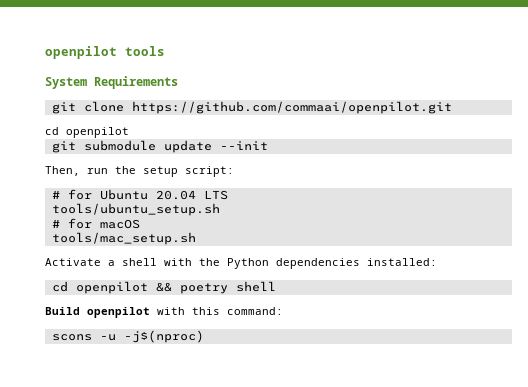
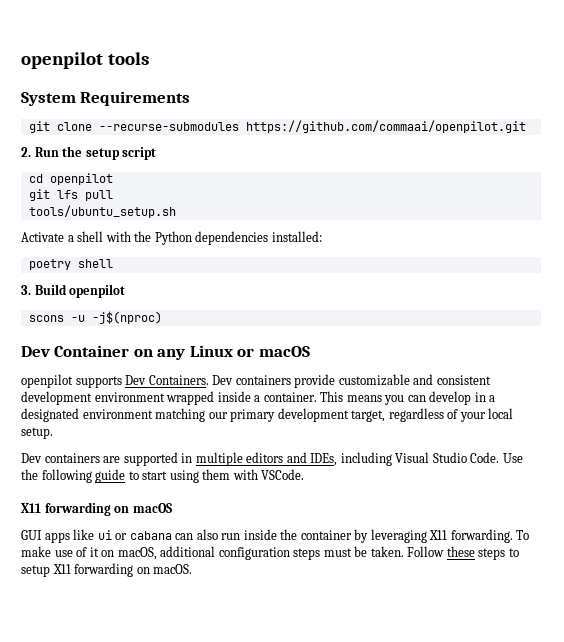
(124, 106) none -> [98,122,239,131] --recurse-submodules
[45,127,129,138] [51,140,268,153] [45,166,234,177] [51,189,228,200] [51,203,220,216] [51,218,140,229] [51,232,196,245] cd openpilot // git submodule update --init // Then, run the setup script: // # for Ubuntu 20.04 LTS // tools/ubuntu_setup.sh // # for macOS // tools/mac_setup.sh -> [21,146,157,160] [28,173,113,185] [28,189,113,201] [28,205,176,218] 2. Run the setup script // cd openpilot // git lfs pull // tools/ubuntu_setup.sh
[51,281,172,294] cd openpilot && -> (322, 236) none
(276, 286) none -> [21,285,31,295] 3.
[157,307,283,315] with this command: -> (126, 291) none
(204, 336) none -> [21,345,310,360] [21,374,491,388] [21,391,496,405] [21,408,514,422] [21,427,53,439] [21,452,523,466] [21,469,305,483] [21,502,172,516] [21,529,530,543] [21,546,519,560] [21,563,193,577] // Dev Container on any Linux or macOS // openpilot supports Dev Containers. Dev containers provide customizable and consistent development environment wrapped inside a container. This means you can develop in a designated environment matching our primary development target, regardless of your local setup. // Dev containers are supported in multiple editors and IDEs, including Visual Studio Code. Use the following guide to start using them with VSCode. // X11 forwarding on macOS // GUI apps like ui or cabana can also run inside the container by leveraging X11 forwarding. To make use of it on macOS, additional configuration steps must be taken. Follow these steps to setup X11 forwarding on macOS.

